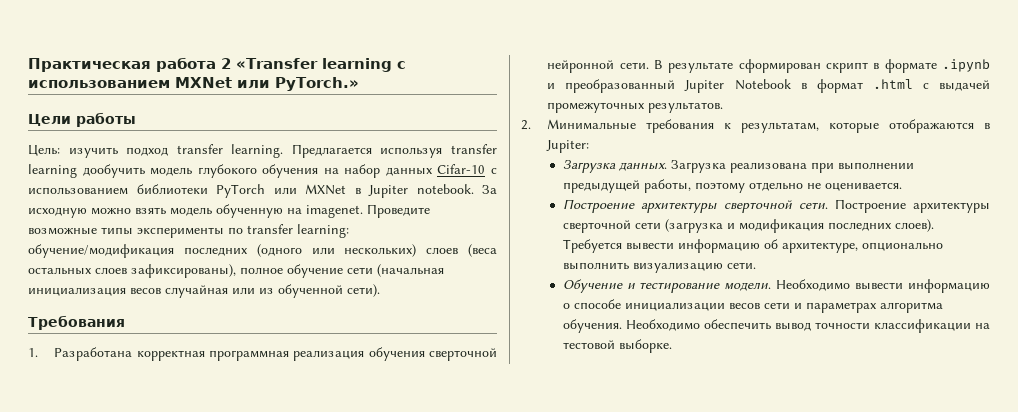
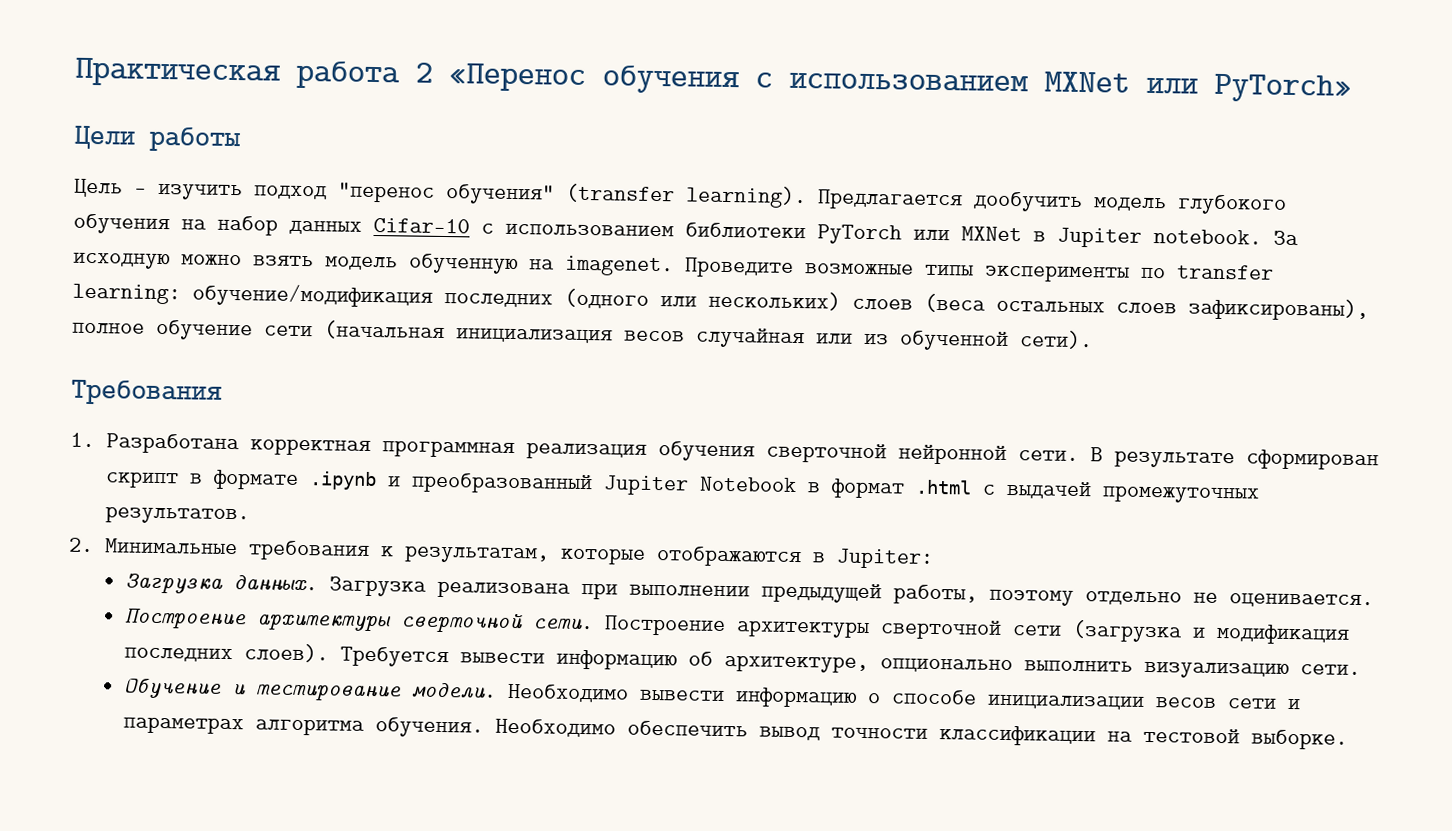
[236,58,392,72] «Transfer learning -> [449,63,740,95] «Перенос обучения
[275,77,359,91] PyTorch.» -> [1214,73,1351,103] PyTorch»
[28,144,497,158] [28,164,77,178] Цель: изучить подход transfer learning. Предлагается используя transfer learning -> [74,178,963,211] Цель - изучить подход "перенос обучения" (transfer learning). Предлагается

